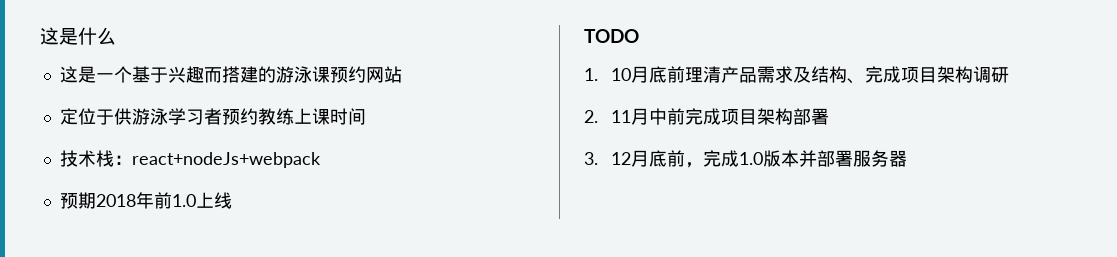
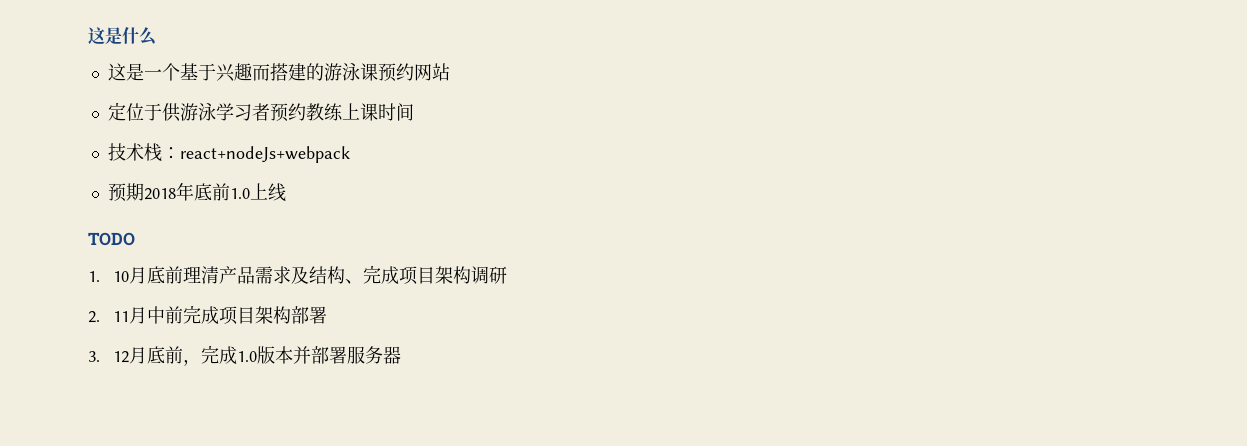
(154, 200) none -> [193,183,212,201] 底

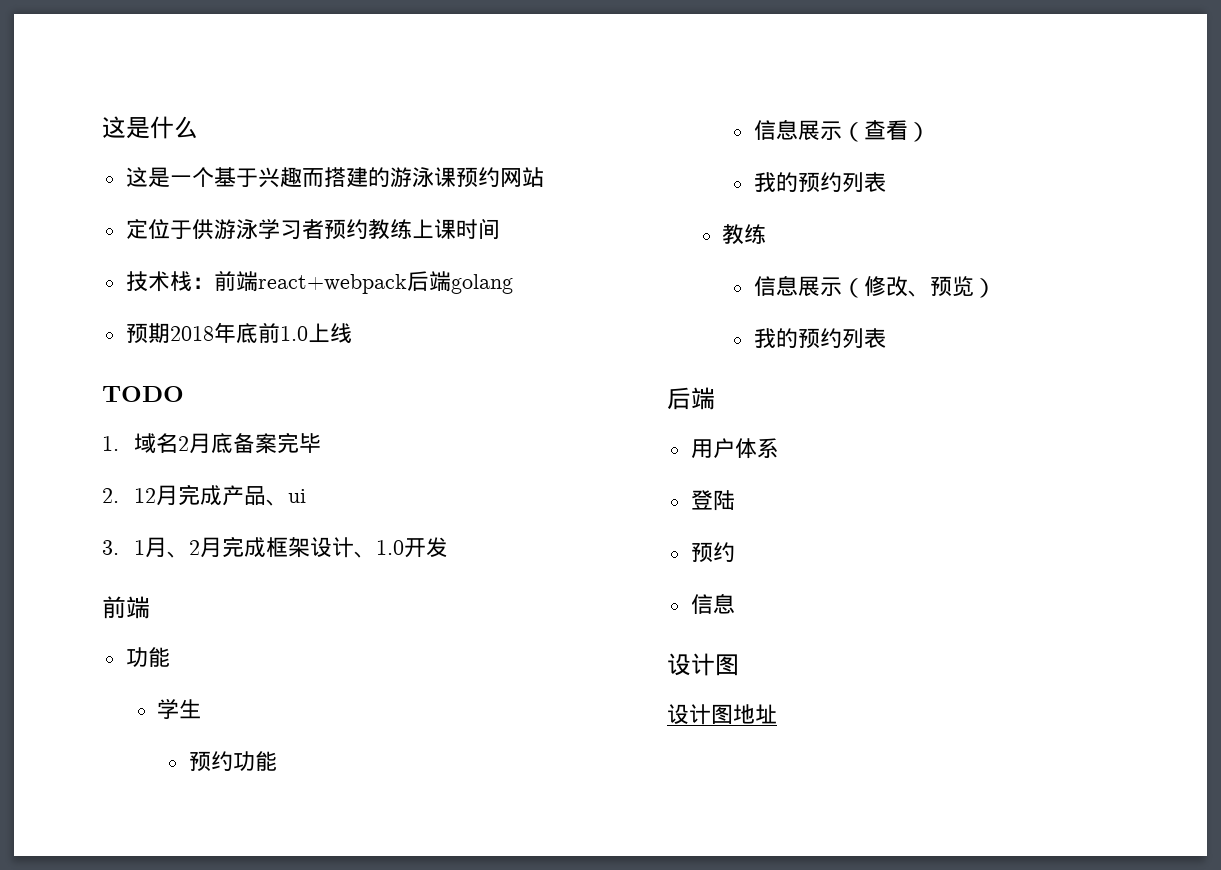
[179,146,350,163] react+nodeJs+webpack -> [213,270,513,294] 前端react+webpack后端golang
[112,265,507,285] [88,305,327,325] [88,345,401,366] 10月底前理清产品需求及结构、完成项目架构调研 // 2. 11月中前完成项目架构部署 // 3. 12月底前，完成1.0版本并部署服务器 -> [133,432,321,454] [102,484,306,506] [102,536,448,558] [102,596,150,619] [125,647,170,667] [157,699,202,719] [188,751,277,771] [753,119,930,142] [753,172,886,192] [722,224,767,245] [753,275,996,298] [753,328,886,348] [667,387,715,410] [690,438,779,459] [690,490,735,511] [690,542,735,562] [690,593,735,614] [667,653,739,676] [667,704,777,725] 域名2月底备案完毕 // 2. 12月完成产品、ui // 3. 1月、2月完成框架设计、1.0开发 // 前端 // 功能 // 学生 // 预约功能 // 信息展示（查看） // 我的预约列表 // 教练 // 信息展示（修改、预览） // 我的预约列表 // 后端 // 用户体系 // 登陆 // 预约 // 信息 // 设计图 // 设计图地址

